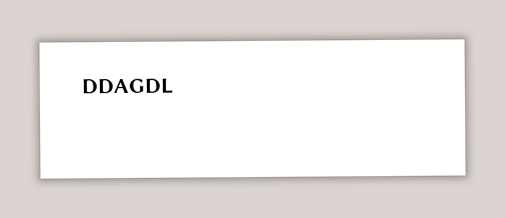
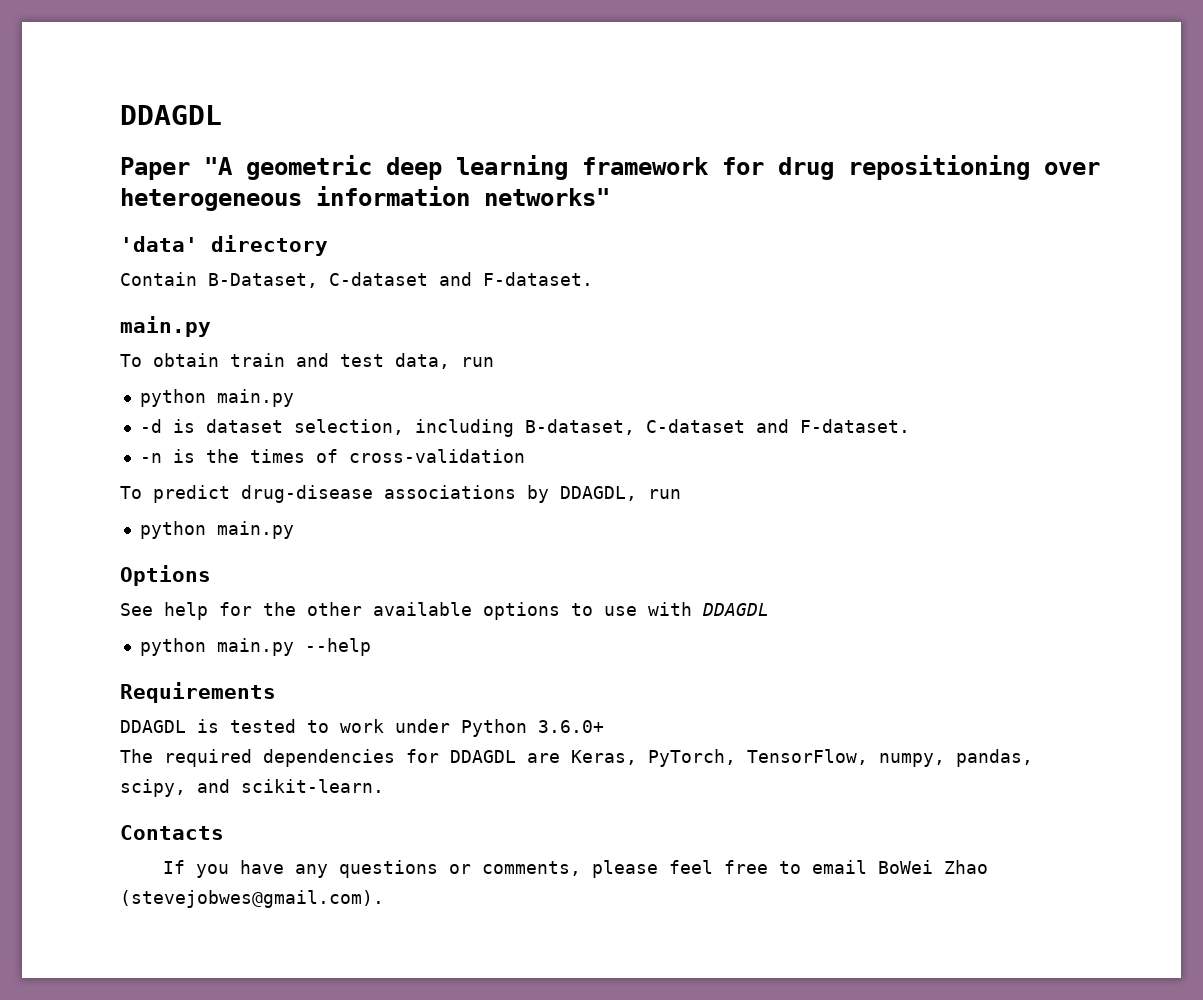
[81,78,173,95] DDAGDL -> [120,105,222,125] [120,155,1100,180] [120,186,610,211] [120,235,328,256] [120,272,593,288] [120,316,211,337] [120,353,494,369] [139,389,294,407] [139,419,910,437] [139,449,525,463] [120,485,681,503] [139,521,294,539] [120,565,211,586] [120,602,769,620] [139,638,371,656] [120,682,276,703] [120,719,604,737] [120,749,1033,767] [120,779,384,797] [120,825,224,840] [162,860,988,878] [120,890,384,908] DDAGDL // Paper "A geometric deep learning framework for drug repositioning over heterogeneous information networks" // 'data' directory // Contain B-Dataset, C-dataset and F-dataset. // main.py // To obtain train and test data, run // python main.py // -d is dataset selection, including B-dataset, C-dataset and F-dataset. // -n is the times of cross-validation // To predict drug-disease associations by DDAGDL, run // python main.py // Options // See help for the other available options to use with DDAGDL // python main.py --help // Requirements // DDAGDL is tested to work under Python 3.6.0+ // The required dependencies for DDAGDL are Keras, PyTorch, TensorFlow, numpy, pandas, scipy, and scikit-learn. // Contacts // If you have any questions or comments, please feel free to email BoWei Zhao (stevejobwes@gmail.com).

